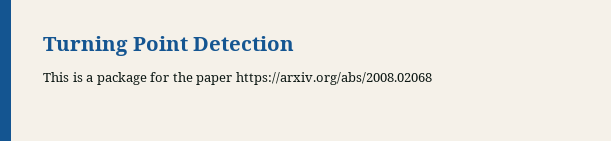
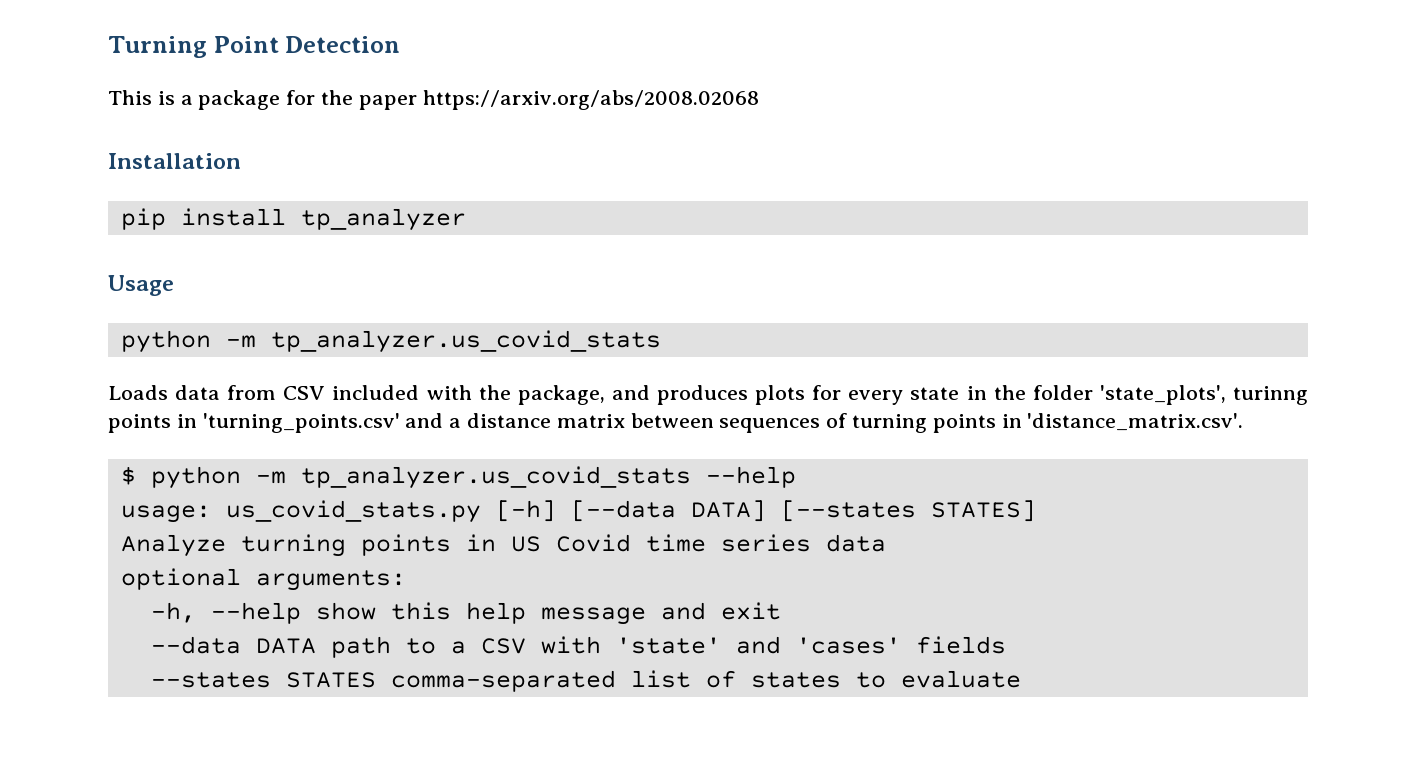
(432, 78) none -> [108,153,241,169] [120,208,466,231] [108,275,174,296] [120,330,661,353] [108,385,1308,405] [108,413,1244,433] [120,466,796,489] [120,500,1036,523] [120,534,886,557] [120,568,406,591] [150,602,781,625] [150,636,1006,658] [150,670,1021,692] // Installation // pip install tp_analyzer // Usage // python -m tp_analyzer.us_covid_stats // Loads data from CSV included with the package, and produces plots for every state in the folder 'state_plots', turinng points in 'turning_points.csv' and a distance matrix between sequences of turning points in 'distance_matrix.csv'. // $ python -m tp_analyzer.us_covid_stats --help // usage: us_covid_stats.py [-h] [--data DATA] [--states STATES] // Analyze turning points in US Covid time series data // optional arguments: // -h, --help show this help message and exit // --data DATA path to a CSV with 'state' and 'cases' fields // --states STATES comma-separated list of states to evaluate

